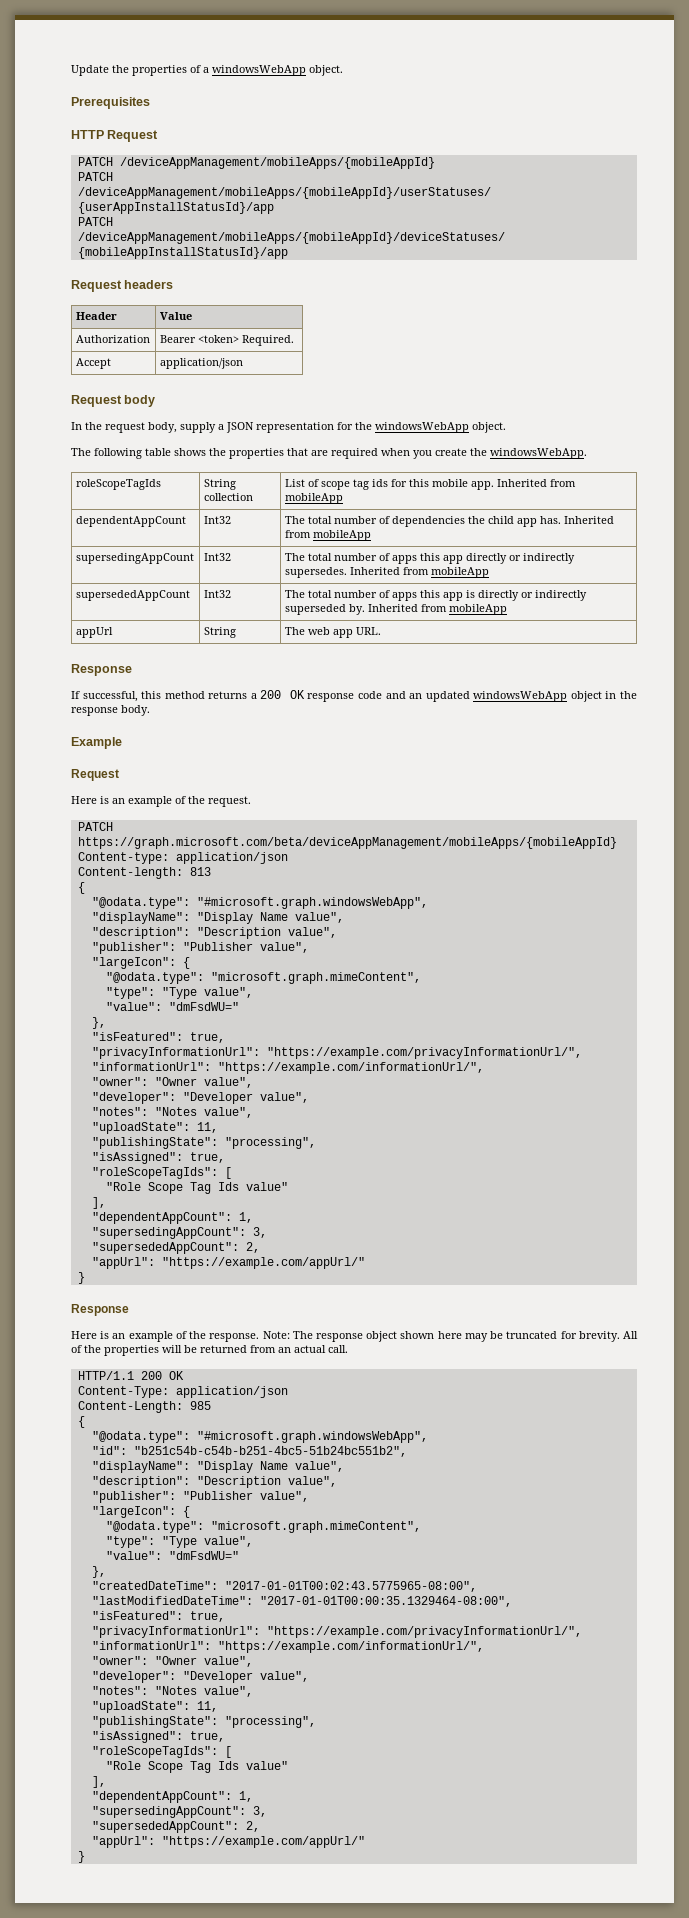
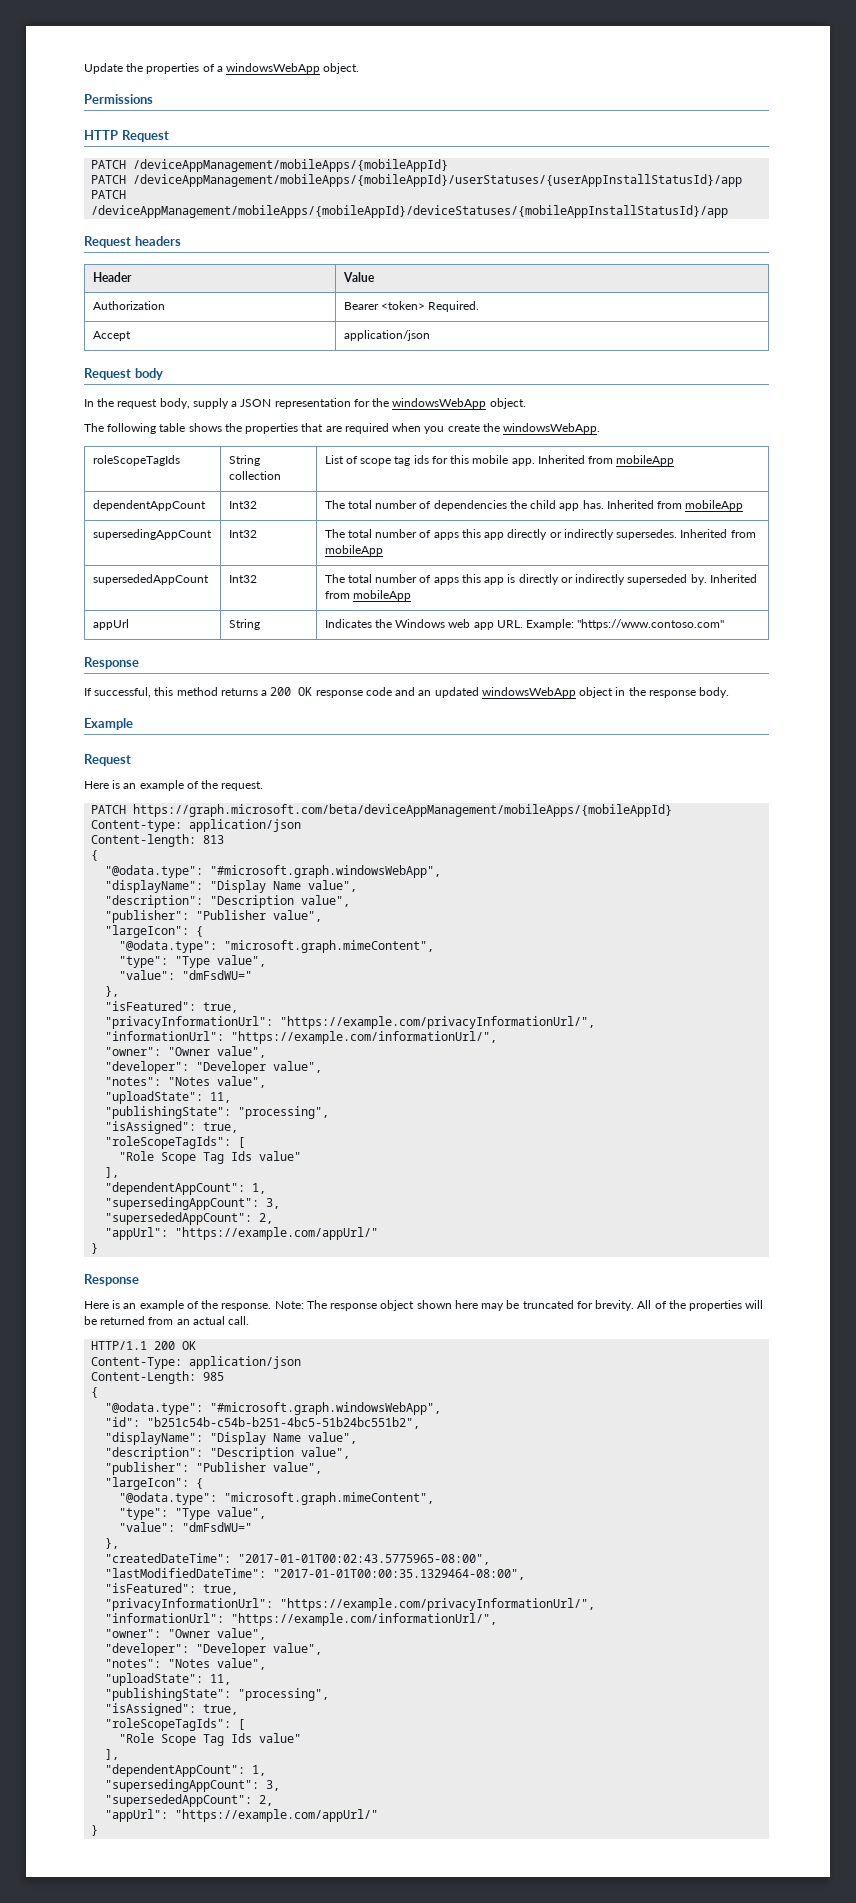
[71,97,150,109] Prerequisites -> [84,94,153,104] Permissions
[284,627,305,635] The -> [324,619,446,628] Indicates the Windows
(381, 631) none -> [526,619,725,630] Example: "https://www.contoso.com"

